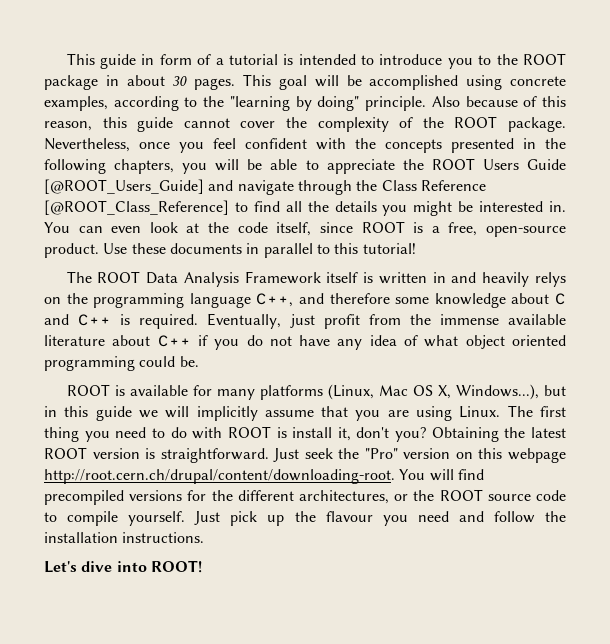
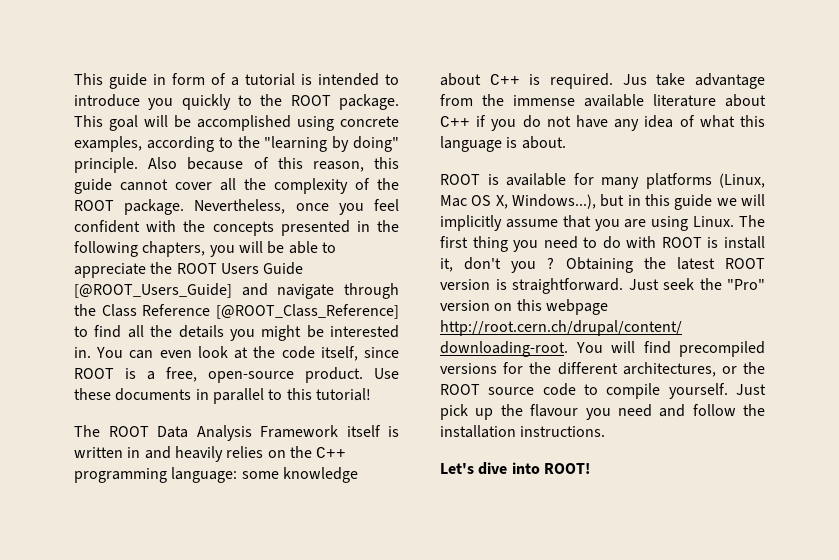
(473, 63) none -> [181,94,231,110] quickly
[44,75,236,90] package in about 30 pages. -> [339,94,399,110] package.
(276, 124) none -> [220,178,236,191] all
[535,272,566,287] relys -> [226,446,264,458] relies
[93,293,390,308] programming language C++, and therefore -> [316,447,347,458] [74,467,238,483] C++ programming language:
[555,293,567,305] [44,314,69,325] C and -> (481, 79) none
[207,313,360,329] Eventually, just profit -> [622,73,765,89] Jus take advantage
[465,335,567,349] [44,356,199,371] object oriented programming could be. -> [740,115,765,127] [440,136,566,152] this language is about.
[395,427,427,442] you? -> [511,257,555,273] you ?

